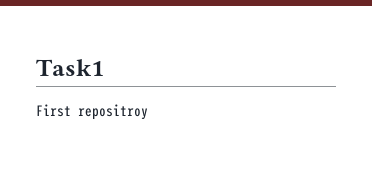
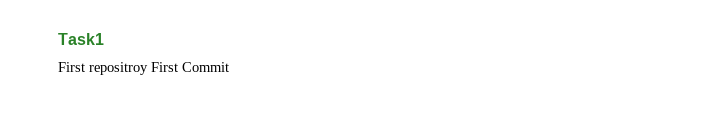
(148, 112) none -> [151,62,229,72] First Commit

